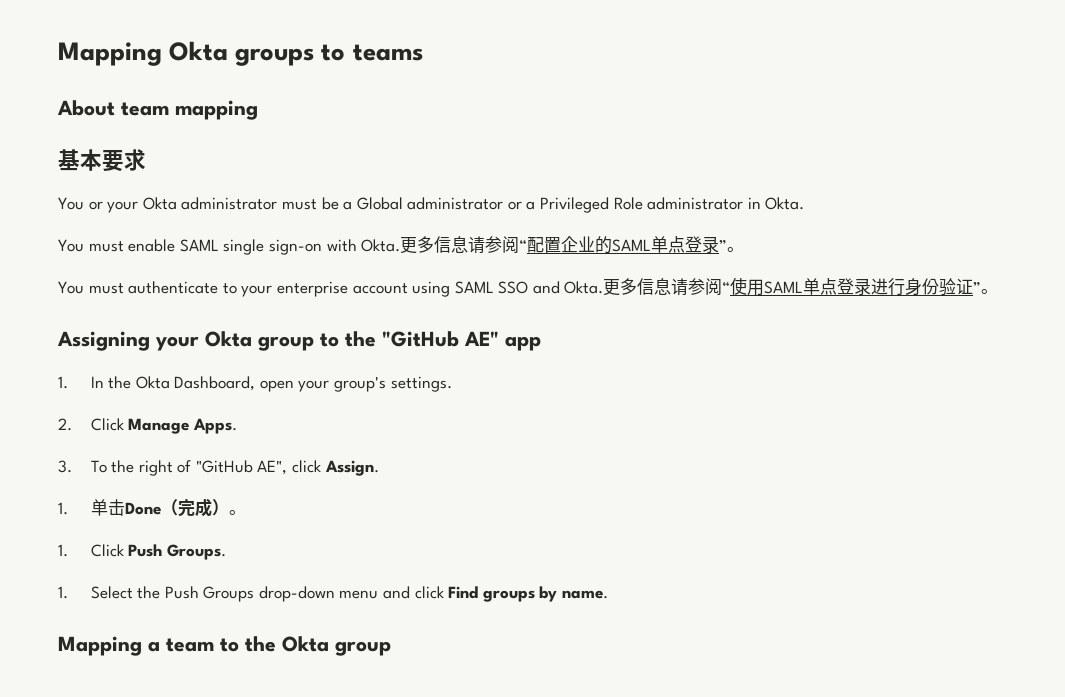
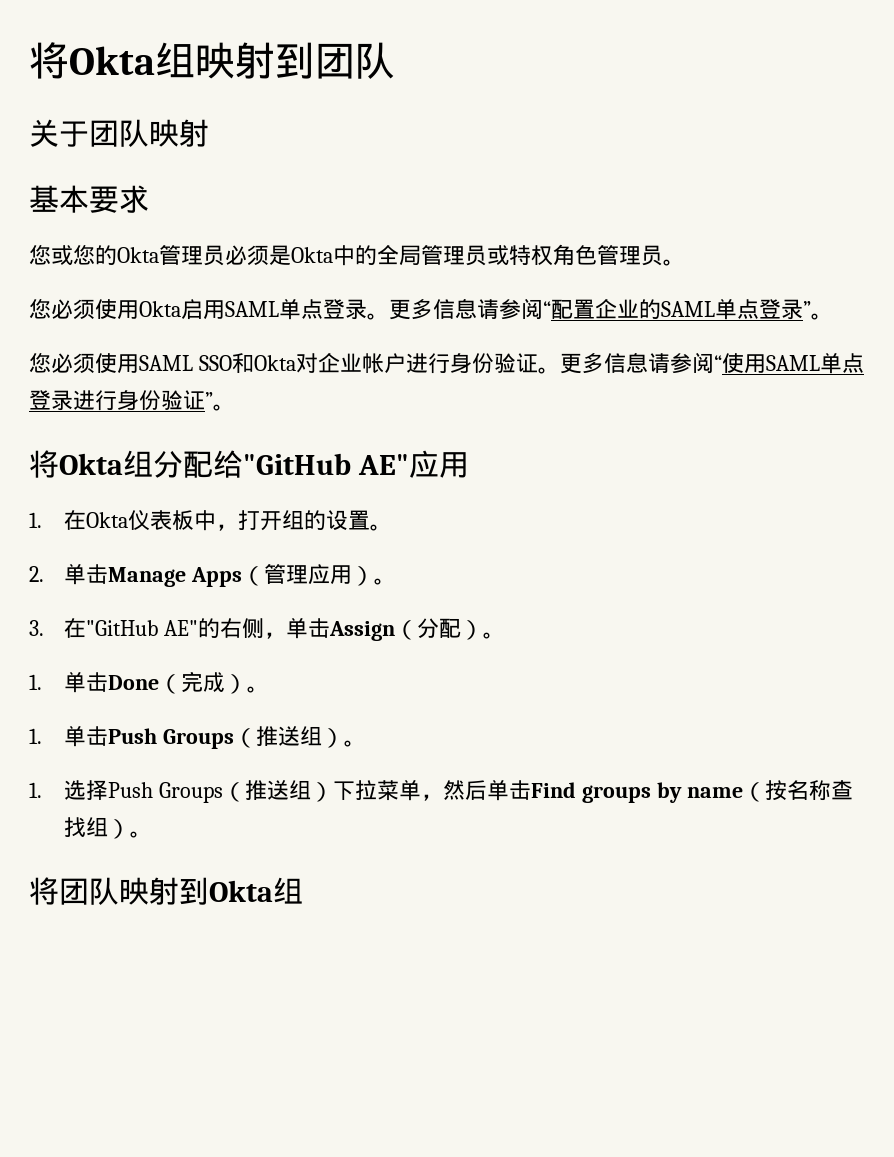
[58,41,423,66] [57,100,258,120] [58,149,146,172] [58,197,805,213] [58,239,401,255] Mapping Okta groups to teams // About team mapping // 基本要求 // You or your Okta administrator must be a Global administrator or a Privileged Role administrator in Okta. // You must enable SAML single sign-on with Okta. -> [29,42,395,79] [29,119,209,147] [29,185,149,213] [29,244,685,266] [29,298,389,320] 将Okta组映射到团队 // 关于团队映射 // 基本要求 // 您或您的Okta管理员必须是Okta中的全局管理员或特权角色管理员。 // 您必须使用Okta启用SAML单点登录。
[58,281,604,297] You must authenticate to your enterprise account using SAML SSO and Okta. -> [29,352,560,374] 您必须使用SAML SSO和Okta对企业帐户进行身份验证。
[57,331,541,351] [58,376,452,392] [58,418,237,434] [58,460,379,476] Assigning your Okta group to the "GitHub AE" app // 1. In the Okta Dashboard, open your group's settings. // 2. Click Manage Apps. // 3. To the right of "GitHub AE", click Assign. -> [29,450,469,478] [29,510,392,531] [29,564,396,587] [29,618,505,641] 将Okta组分配给"GitHub AE"应用 // 1.在Okta仪表板中，打开组的设置。 // 2.单击Manage Apps（管理应用）。 // 3.在"GitHub AE"的右侧，单击Assign（分配）。
[90,544,226,560] [58,586,609,602] [58,636,391,656] Click Push Groups. // 1. Select the Push Groups drop-down menu and click Find groups by name. // Mapping a team to the Okta group -> [63,726,366,749] [29,780,853,803] [63,817,152,839] [29,877,303,905] 单击Push Groups（推送组）。 // 1.选择Push Groups（推送组）下拉菜单，然后单击Find groups by name（按名称查找组）。 // 将团队映射到Okta组

